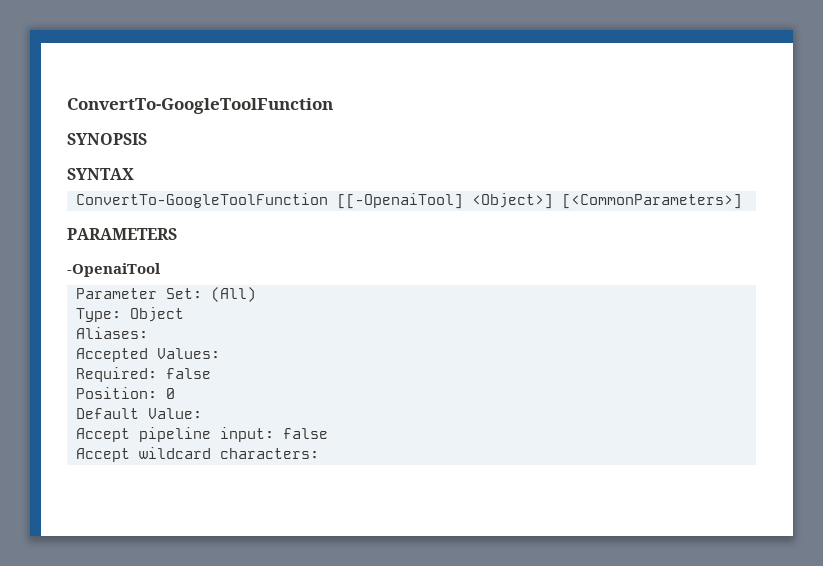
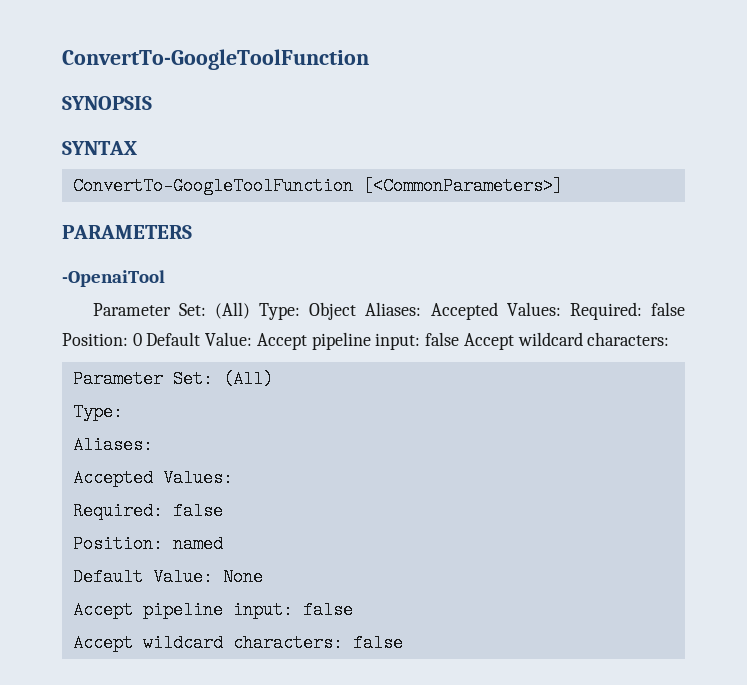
[336,193,553,209] [[-OpenaiTool] <Object>] -> (353, 186) none
(161, 270) none -> [92,302,685,320] [62,332,670,350] // Parameter Set: (All) Type: Object Aliases: Accepted Values: Required: false Position: 0 Default Value: Accept pipeline input: false Accept wildcard characters:
[129,307,184,322] Object -> (123, 412) none
[165,388,175,399] [75,408,202,419] 0 // Default Value: -> [172,535,223,553] [72,568,263,586] named // Default Value: None
(319, 453) none -> [352,634,403,652] false

